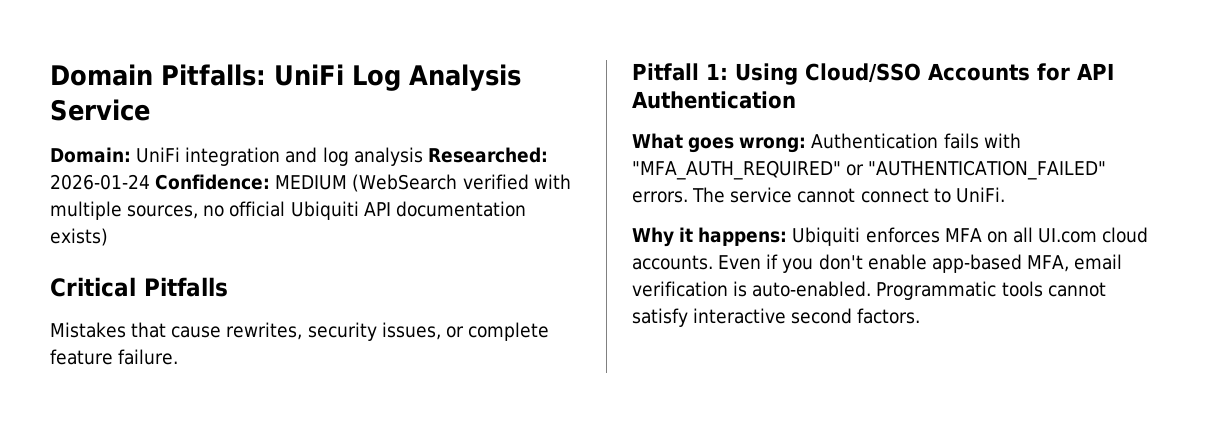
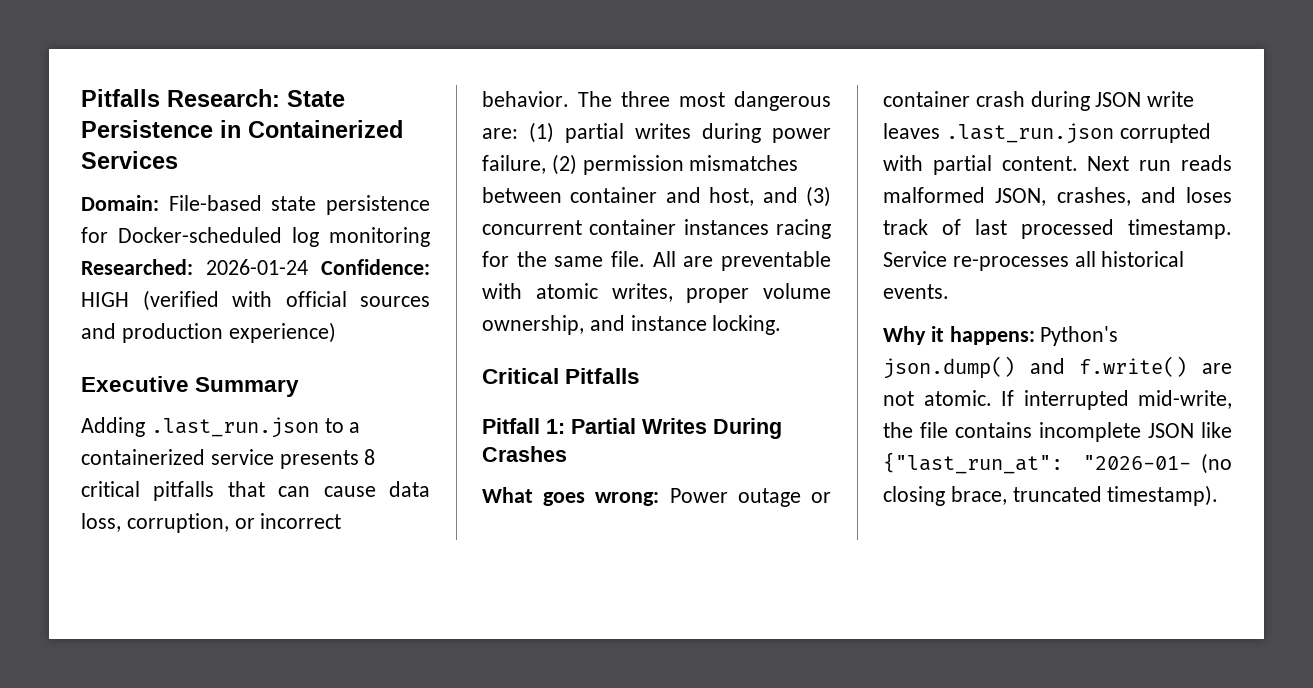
[50,64,521,91] [50,99,150,121] [50,147,548,166] [50,174,571,192] [50,201,526,220] [50,228,108,246] [50,277,228,297] [50,322,549,341] [50,349,179,365] [632,63,1114,85] [632,91,796,109] [632,133,1021,153] [632,160,1107,180] [632,187,1005,203] [632,227,1149,247] [632,254,1123,273] [632,281,1106,300] [632,308,921,327] Domain Pitfalls: UniFi Log Analysis Service // Domain: UniFi integration and log analysis Researched: 2026-01-24 Confidence: MEDIUM (WebSearch verified with multiple sources, no official Ubiquiti API documentation exists) // Critical Pitfalls // Mistakes that cause rewrites, security issues, or complete feature failure. // Pitfall 1: Using Cloud/SSO Accounts for API Authentication // What goes wrong: Authentication fails with "MFA_AUTH_REQUIRED" or "AUTHENTICATION_FAILED" errors. The service cannot connect to UniFi. // Why it happens: Ubiquiti enforces MFA on all UI.com cloud accounts. Even if you don't enable app-based MFA, email verification is auto-enabled. Programmatic tools cannot satisfy interactive second factors. -> [81,89,345,107] [81,120,403,138] [81,151,178,169] [81,195,430,215] [81,227,430,247] [81,259,430,275] [81,290,430,311] [81,322,336,343] [81,376,300,397] [81,417,361,438] [81,449,376,469] [81,481,430,501] [81,513,342,533] [482,91,831,111] [482,122,831,143] [482,154,799,175] [482,186,831,207] [482,219,831,239] [482,251,831,271] [482,283,831,303] [482,315,782,335] [482,368,641,384] [482,418,782,439] [482,446,567,462] [482,487,831,507] [883,91,1195,111] [883,123,1211,144] [883,155,1232,175] [883,187,1232,206] [883,219,1232,239] [883,251,1185,271] [883,284,949,299] [883,326,1119,346] [883,356,1232,379] [883,390,1232,410] [883,422,1232,442] [883,452,1232,474] [883,485,1219,506] Pitfalls Research: State Persistence in Containerized Services // Domain: File-based state persistence for Docker-scheduled log monitoring Researched: 2026-01-24 Confidence: HIGH (verified with official sources and production experience) // Executive Summary // Adding .last_run.json to a containerized service presents 8 critical pitfalls that can cause data loss, corruption, or incorrect behavior. The three most dangerous are: (1) partial writes during power failure, (2) permission mismatches between container and host, and (3) concurrent container instances racing for the same file. All are preventable with atomic writes, proper volume ownership, and instance locking. // Critical Pitfalls // Pitfall 1: Partial Writes During Crashes // What goes wrong: Power outage or container crash during JSON write leaves .last_run.json corrupted with partial content. Next run reads malformed JSON, crashes, and loses track of last processed timestamp. Service re-processes all historical events. // Why it happens: Python's json.dump() and f.write() are not atomic. If interrupted mid-write, the file contains incomplete JSON like {"last_run_at": "2026-01- (no closing brace, truncated timestamp).

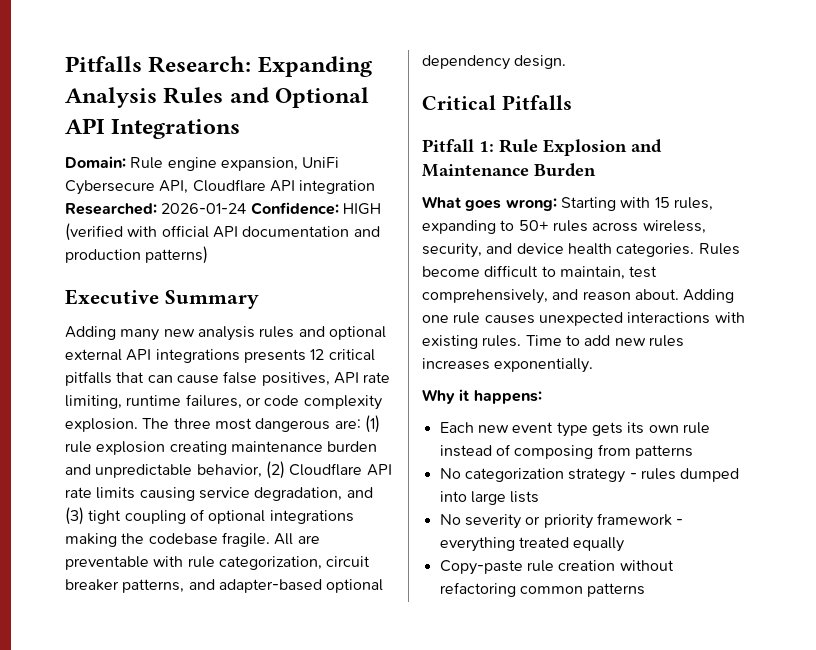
[287,90,345,107] [81,120,403,138] [81,151,178,169] [81,195,430,215] [81,227,430,247] State Persistence in Containerized Services // Domain: File-based state persistence for Docker-scheduled log monitoring -> [257,56,372,77] [65,87,370,108] [65,118,241,139] [65,156,340,171] [65,179,376,195] Expanding Analysis Rules and Optional API Integrations // Domain: Rule engine expansion, UniFi Cybersecure API, Cloudflare API integration
[360,296,430,307] sources -> [212,226,350,238] API documentation
[228,322,336,343] experience) -> [145,246,209,264] patterns)
[150,417,361,438] [81,449,376,469] .last_run.json to a containerized service presents 8 -> [120,326,386,341] [65,349,325,363] many new analysis rules and optional external API integrations presents 12
[389,481,430,497] [81,513,342,533] [482,91,569,107] data loss, corruption, or incorrect behavior. -> [223,371,391,386] [65,394,382,410] [65,418,138,432] false positives, API rate limiting, runtime failures, or code complexity explosion.
[565,123,831,143] [482,154,799,175] [482,186,831,207] [482,219,831,239] [482,251,831,271] [482,283,831,303] [482,315,782,335] [482,368,641,384] [482,418,782,439] [482,446,567,462] [482,487,831,507] [883,91,1195,111] [883,123,1211,144] [883,155,1232,175] [883,187,1232,206] [883,219,1232,239] [883,251,1185,271] [883,284,949,299] [883,326,1119,346] [883,356,1232,379] [883,390,1232,410] [883,422,1232,442] [883,452,1232,474] [883,485,1219,506] partial writes during power failure, (2) permission mismatches between container and host, and (3) concurrent container instances racing for the same file. All are preventable with atomic writes, proper volume ownership, and instance locking. // Critical Pitfalls // Pitfall 1: Partial Writes During Crashes // What goes wrong: Power outage or container crash during JSON write leaves .last_run.json corrupted with partial content. Next run reads malformed JSON, crashes, and loses track of last processed timestamp. Service re-processes all historical events. // Why it happens: Python's json.dump() and f.write() are not atomic. If interrupted mid-write, the file contains incomplete JSON like {"last_run_at": "2026-01- (no closing brace, truncated timestamp). -> [65,441,378,455] [65,461,392,479] [65,487,373,501] [65,507,354,525] [65,532,320,547] [65,556,371,570] [65,579,384,593] [422,55,567,70] [422,95,572,110] [422,139,662,156] [422,163,596,177] [422,196,713,211] [422,220,706,234] [422,243,740,258] [422,265,658,280] [422,289,735,304] [422,312,745,326] [422,335,684,349] [422,358,594,373] [422,389,542,404] [439,422,710,437] [439,444,693,459] [439,468,740,483] [439,491,540,505] [439,513,684,529] [439,537,625,552] [439,560,674,575] [439,582,646,597] rule explosion creating maintenance burden and unpredictable behavior, (2) Cloudflare API rate limits causing service degradation, and (3) tight coupling of optional integrations making the codebase fragile. All are preventable with rule categorization, circuit breaker patterns, and adapter-based optional dependency design. // Critical Pitfalls // Pitfall 1: Rule Explosion and Maintenance Burden // What goes wrong: Starting with 15 rules, expanding to 50+ rules across wireless, security, and device health categories. Rules become difficult to maintain, test comprehensively, and reason about. Adding one rule causes unexpected interactions with existing rules. Time to add new rules increases exponentially. // Why it happens: // Each new event type gets its own rule instead of composing from patterns // No categorization strategy - rules dumped into large lists // No severity or priority framework - everything treated equally // Copy-paste rule creation without refactoring common patterns

